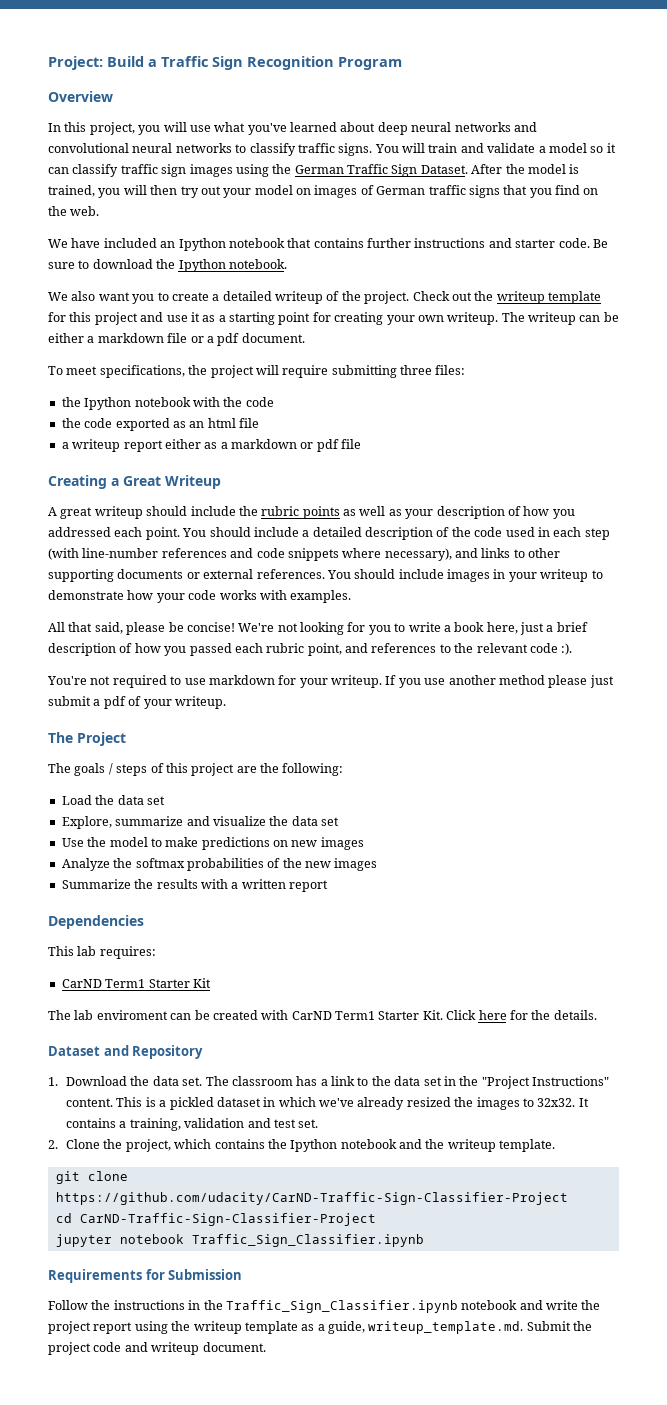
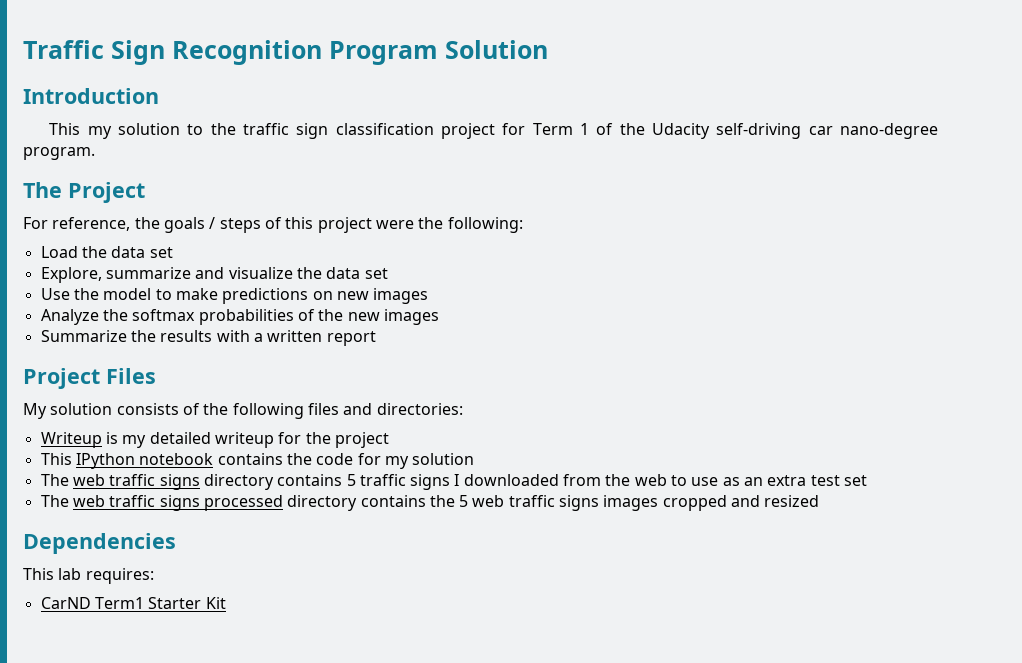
[48,56,157,70] Project: Build a -> (23, 49) none
[48,91,113,102] [48,122,537,135] [48,143,616,156] [48,164,580,177] [48,185,599,198] [48,206,100,216] [48,238,608,251] [48,259,287,272] [48,291,601,304] [48,312,619,325] [48,333,305,346] [48,365,466,378] [61,397,274,410] [61,418,259,431] [61,439,362,452] [48,475,221,489] [48,506,575,519] [48,527,610,540] [48,548,561,561] [48,569,603,582] [48,590,352,603] [48,622,588,635] [48,643,573,656] [47,675,614,688] [48,696,226,709] // Overview // In this project, you will use what you've learned about deep neural networks and convolutional neural networks to classify traffic signs. You will train and validate a model so it can classify traffic sign images using the German Traffic Sign Dataset. After the model is trained, you will then try out your model on images of German traffic signs that you find on the web. // We have included an Ipython notebook that contains further instructions and starter code. Be sure to download the Ipython notebook. // We also want you to create a detailed writeup of the project. Check out the writeup template for this project and use it as a starting point for creating your own writeup. The writeup can be either a markdown file or a pdf document. // To meet specifications, the project will require submitting three files: // the Ipython notebook with the code // the code exported as an html file // a writeup report either as a markdown or pdf file // Creating a Great Writeup // A great writeup should include the rubric points as well as your description of how you addressed each point. You should include a detailed description of the code used in each step (with line-number references and code snippets where necessary), and links to other supporting documents or external references. You should include images in your writeup to demonstrate how your code works with examples. // All that said, please be concise! We're not looking for you to write a book here, just a brief description of how you passed each rubric point, and references to the relevant code :). // You're not required to use markdown for your writeup. If you use another method please just submit a pdf of your writeup. -> [445,40,548,59] [23,88,159,104] [49,123,938,139] [23,147,95,160] Solution // Introduction // This my solution to the traffic sign classification project for Term 1 of the Udacity self-driving car nano-degree program.
[48,763,71,773] The -> [23,217,160,231] For reference, the
[236,766,257,773] are -> [375,220,414,229] were
(328, 886) none -> [23,368,156,389] [23,403,463,419] [40,432,389,448] [40,453,475,469] [40,474,868,490] [40,495,820,511] // Project Files // My solution consists of the following files and directories: // Writeup is my detailed writeup for the project // This IPython notebook contains the code for my solution // The web traffic signs directory contains 5 traffic signs I downloaded from the web to use as an extra test set // The web traffic signs processed directory contains the 5 web traffic signs images cropped and resized
[48,1010,597,1020] [48,1045,204,1059] [48,1076,610,1089] [66,1097,589,1110] [66,1118,319,1131] [48,1139,556,1152] [55,1171,128,1184] [55,1192,568,1205] [55,1213,376,1226] [55,1234,424,1247] [48,1269,243,1283] [48,1300,601,1313] [48,1321,593,1334] [48,1342,266,1355] // The lab enviroment can be created with CarND Term1 Starter Kit. Click here for the details. // Dataset and Repository // 1. Download the data set. The classroom has a link to the data set in the "Project Instructions" content. This is a pickled dataset in which we've already resized the images to 32x32. It contains a training, validation and test set. // 2. Clone the project, which contains the Ipython notebook and the writeup template. // git clone https://github.com/udacity/CarND-Traffic-Sign-Classifier-Project // cd CarND-Traffic-Sign-Classifier-Project // jupyter notebook Traffic_Sign_Classifier.ipynb // Requirements for Submission // Follow the instructions in the Traffic_Sign_Classifier.ipynb notebook and write the project report using the writeup template as a guide, writeup_template.md. Submit the project code and writeup document. -> (226, 603) none

